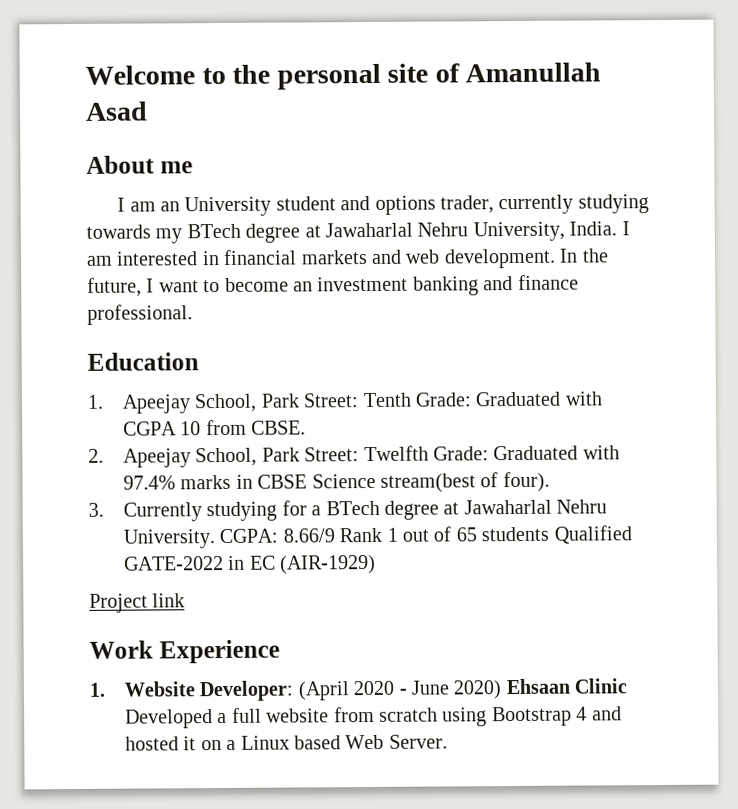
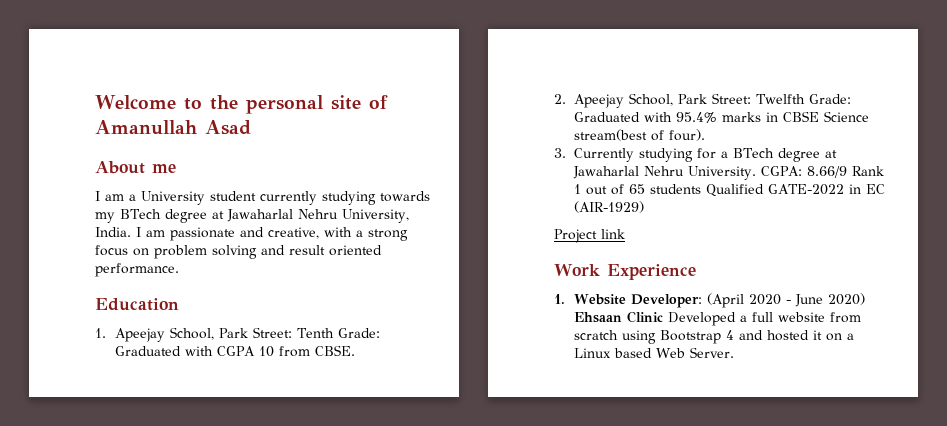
[160,201,181,212] an -> [129,194,136,201] a
[340,195,495,215] and options trader, -> (256, 196) none
[116,248,609,269] [87,274,579,297] [87,304,193,325] interested in financial markets and web development. In the future, I want to become an investment banking and finance professional. -> [170,227,408,241] [95,245,382,259] [95,263,179,277] passionate and creative, with a strong focus on problem solving and result oriented performance.
[122,475,176,490] 97.4% -> [675,112,717,123] 95.4%

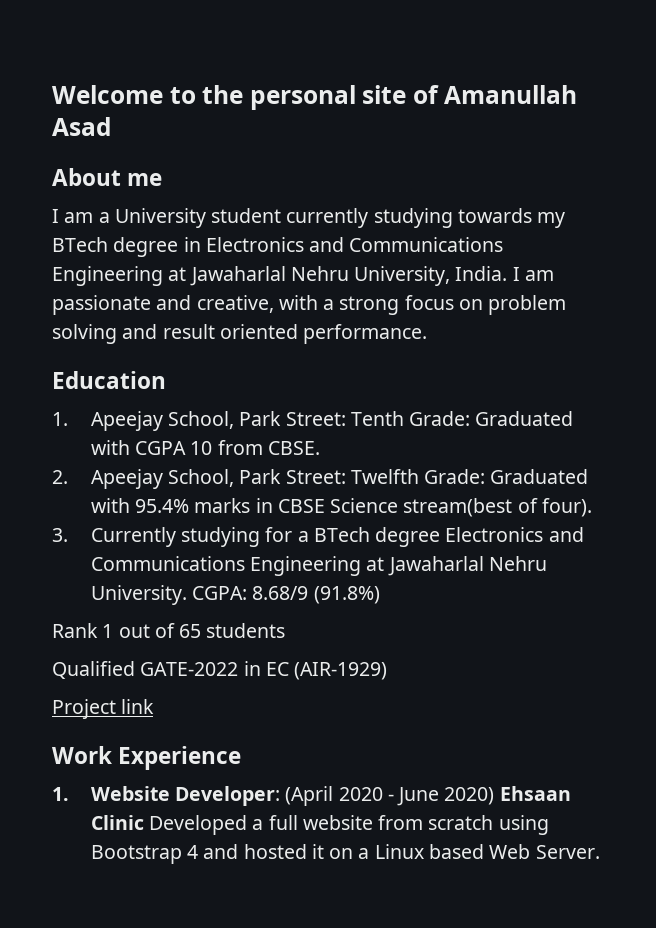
(207, 216) none -> [183,237,504,252] [52,266,163,286] in Electronics and Communications Engineering
(820, 155) none -> [445,527,584,542] [90,556,362,576] Electronics and Communications Engineering
[806,166,847,178] 8.66/9 -> [252,586,380,604] 8.68/9 (91.8%) //
(701, 189) none -> (286, 630) //

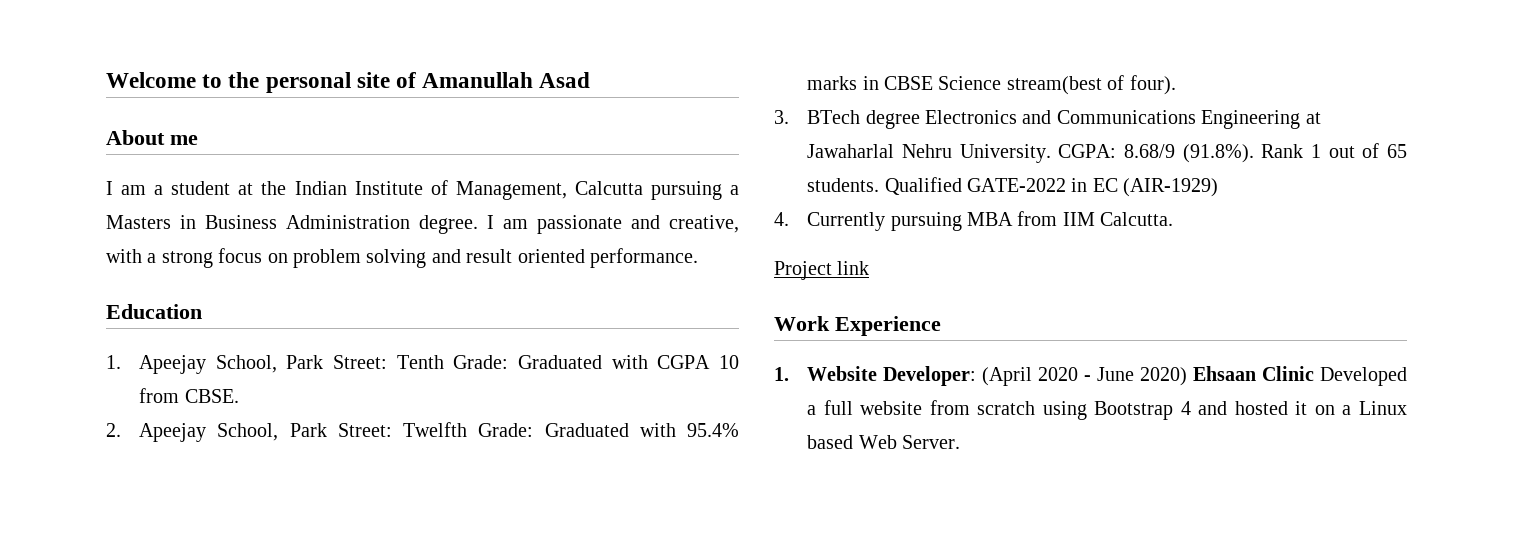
[114,208,566,228] [52,237,504,257] [52,266,508,286] University student currently studying towards my BTech degree in Electronics and Communications Engineering at Jawaharlal Nehru University, India. -> [171,180,739,200] [106,215,478,234] student at the Indian Institute of Management, Calcutta pursuing a Masters in Business Administration degree.
[90,527,309,547] Currently studying for a -> (789, 117) none
[313,586,380,604] (91.8%) // -> [1182,144,1254,163] (91.8%).
[206,623,286,638] students // -> [807,178,880,192] students.
(388, 671) none -> [774,211,1174,231] // 4. Currently pursuing MBA from IIM Calcutta.

